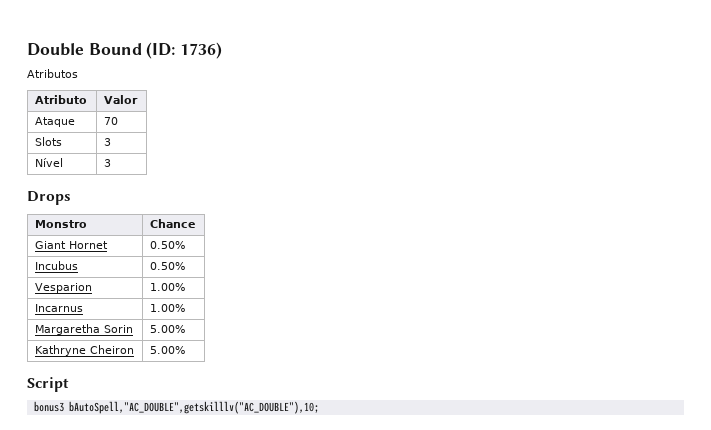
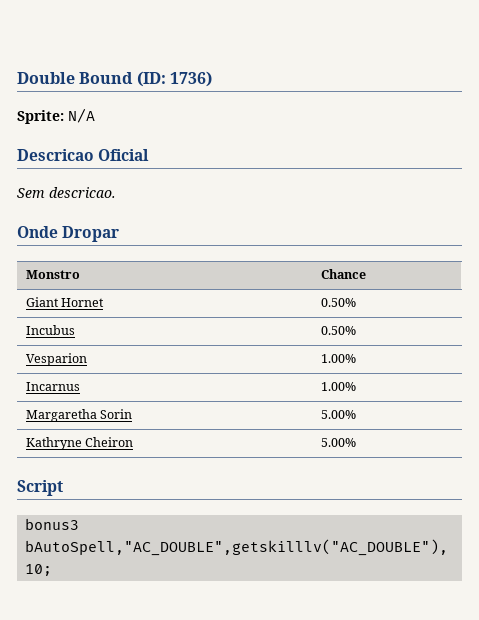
[27,69,78,78] [35,95,88,104] [104,95,139,104] [35,117,76,127] [104,117,119,125] [35,137,63,146] [104,138,112,146] [35,158,64,167] [104,159,112,167] [27,191,71,205] Atributos // Atributo | Valor // Ataque | 70 // Slots | 3 // Nível | 3 // Drops -> [17,108,95,124] [17,149,150,161] [17,187,116,198] [17,226,120,242] Sprite: N/A // Descricao Oficial // Sem descricao. // Onde Dropar

